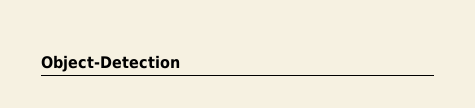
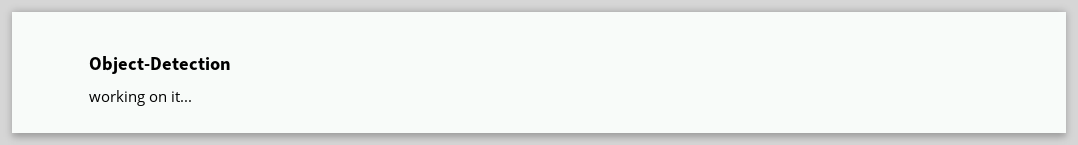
(180, 63) none -> [89,90,193,106] // working on it...

